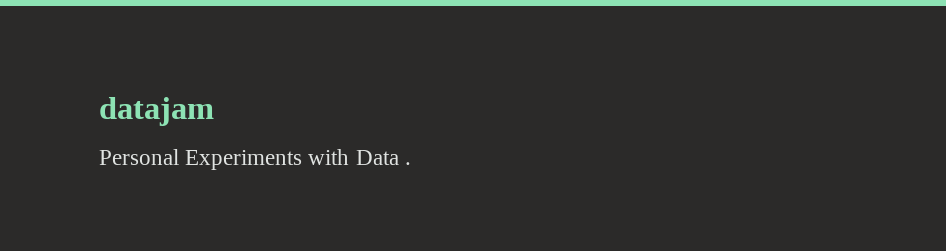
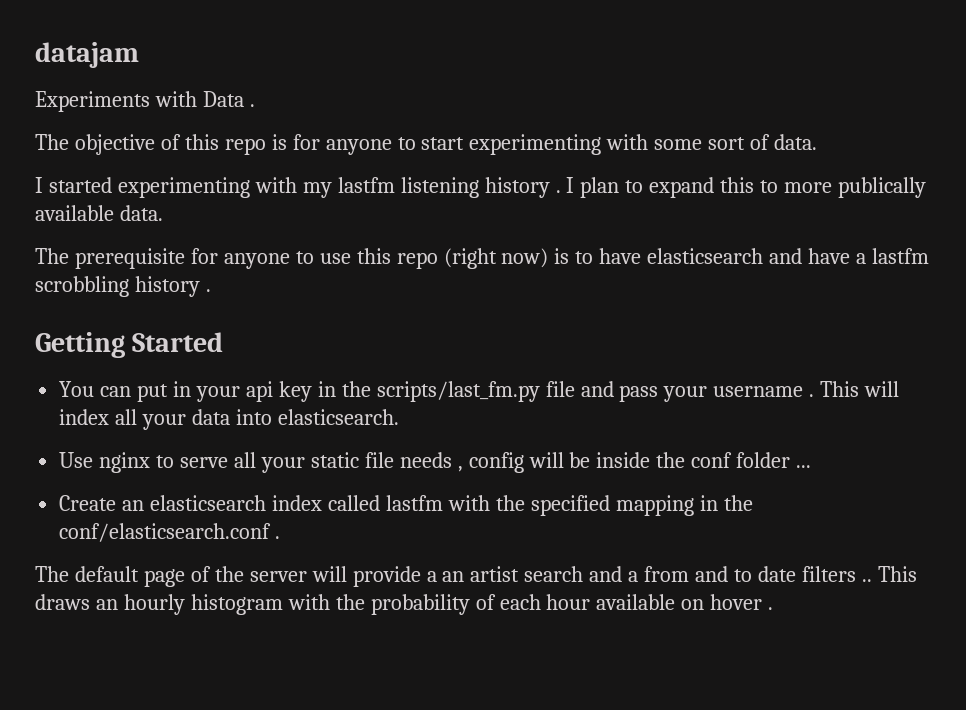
[99,149,179,165] Personal -> (139, 55) none
(411, 163) none -> [35,134,818,155] [35,177,927,198] [35,205,163,221] [35,248,929,269] [35,276,211,297] [35,332,224,358] [59,381,900,402] [59,409,399,430] [59,452,812,473] [59,495,753,516] [59,523,281,542] [35,566,917,587] [35,594,774,615] // The objective of this repo is for anyone to start experimenting with some sort of data. // I started experimenting with my lastfm listening history . I plan to expand this to more publically available data. // The prerequisite for anyone to use this repo (right now) is to have elasticsearch and have a lastfm scrobbling history . // Getting Started // You can put in your api key in the scripts/last_fm.py file and pass your username . This will index all your data into elasticsearch. // Use nginx to serve all your static file needs , config will be inside the conf folder ... // Create an elasticsearch index called lastfm with the specified mapping in the conf/elasticsearch.conf . // The default page of the server will provide a an artist search and a from and to date filters .. This draws an hourly histogram with the probability of each hour available on hover .

